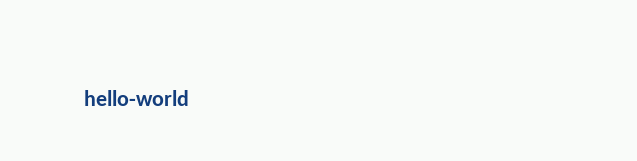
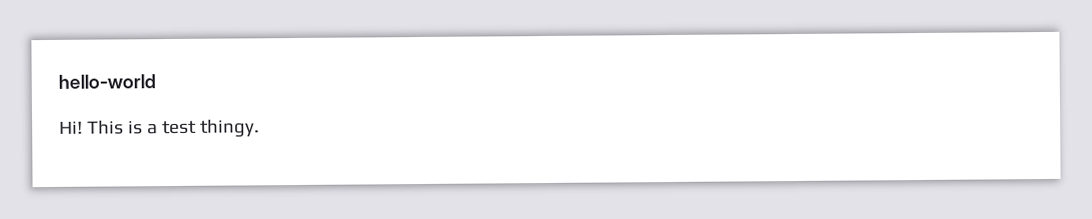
(189, 98) none -> [59,119,260,138] // Hi! This is a test thingy.

